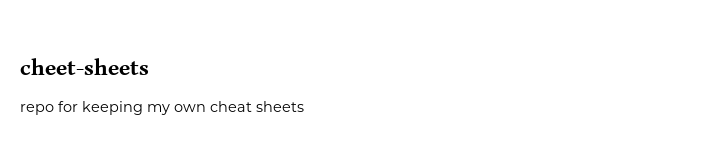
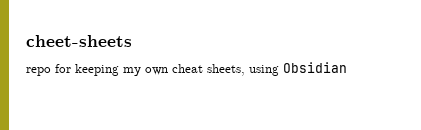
[256,101,304,112] sheets -> [207,62,347,76] sheets, using Obsidian

